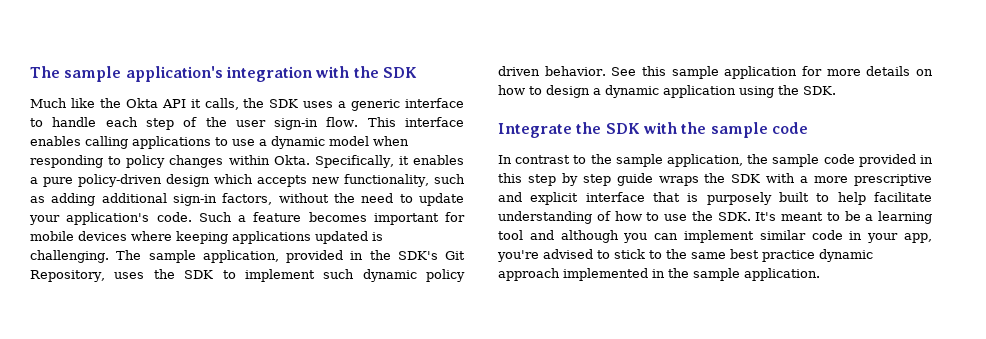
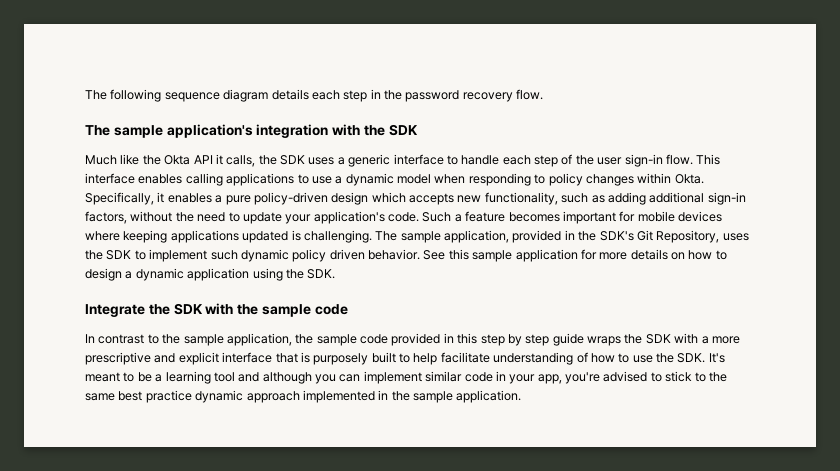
[30,66,60,78] The -> [85,89,544,102] [85,125,110,136] The following sequence diagram details each step in the password recovery flow. // The

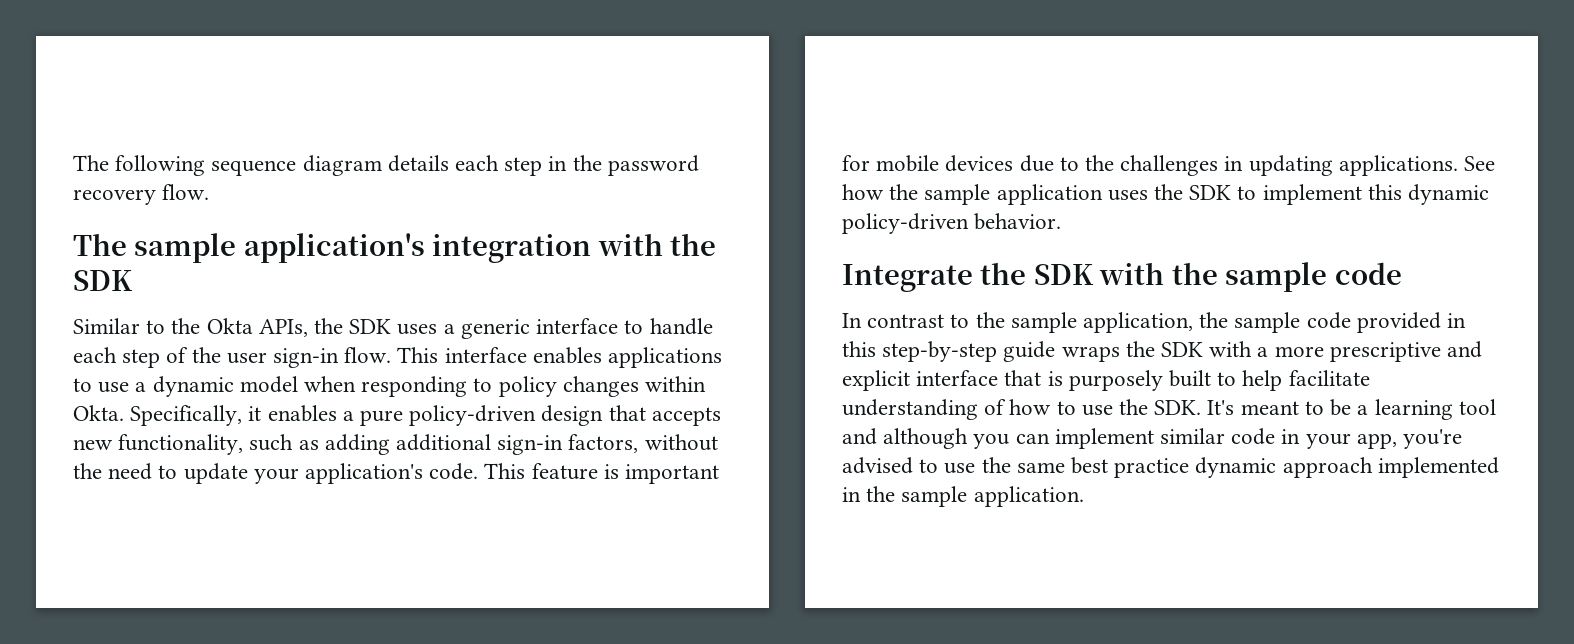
[85,154,256,167] Much like the Okta API it calls, -> [73,318,308,337] Similar to the Okta APIs,
[185,173,223,186] calling -> (602, 355) none
[371,192,406,203] which -> [608,405,646,421] that
[422,211,722,224] [85,230,720,243] Such a feature becomes important for mobile devices where keeping applications updated is challenging. The sample application, provided in the SDK's Git Repository, -> [484,463,720,484] [842,155,1496,176] [842,184,1103,205] This feature is important for mobile devices due to the challenges in updating applications. See how the sample application
[210,249,727,262] [85,268,336,281] such dynamic policy driven behavior. See this sample application for more details on how to design a dynamic application using the SDK. -> [1367,184,1490,205] [842,213,1062,234] this dynamic policy-driven behavior.
[480,334,550,346] step by step -> [882,341,998,362] step-by-step
[665,371,706,382] stick to -> [944,463,976,474] use

